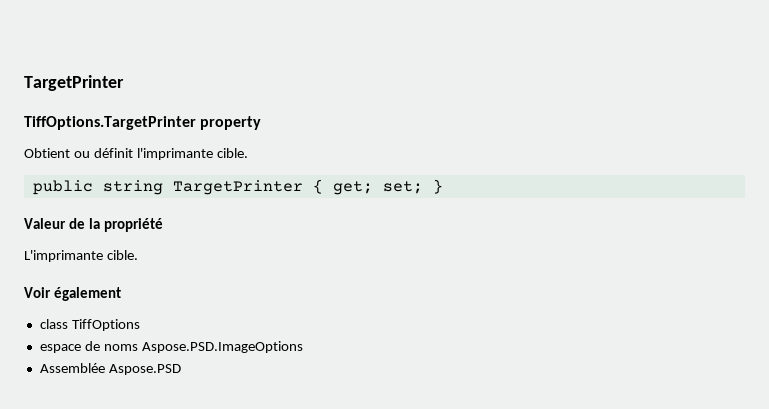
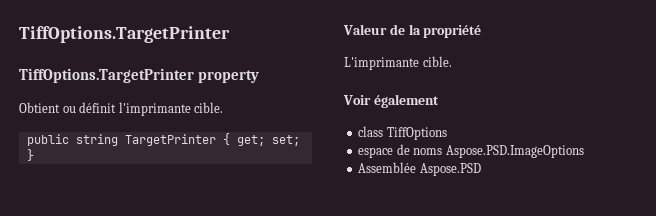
[24,75,124,91] TargetPrinter -> [19,26,230,43] TiffOptions.TargetPrinter

